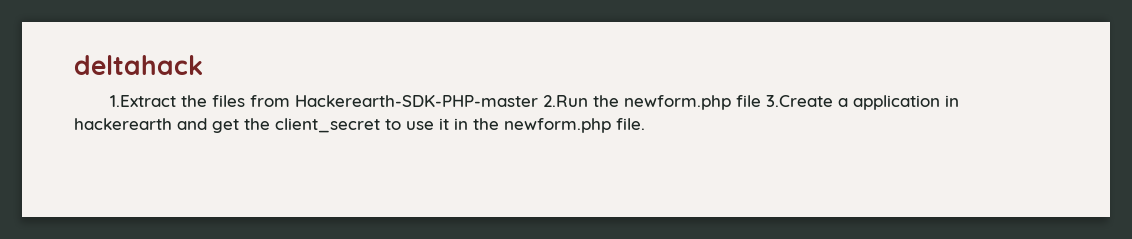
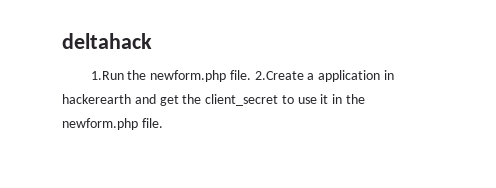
[110,95,834,110] 1.Extract the files from Hackerearth-SDK-PHP-master 2.Run the newform.php file 3.Create -> [90,70,304,82] 1.Run the newform.php file. 2.Create

